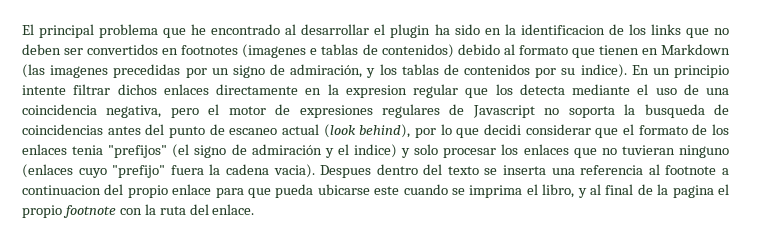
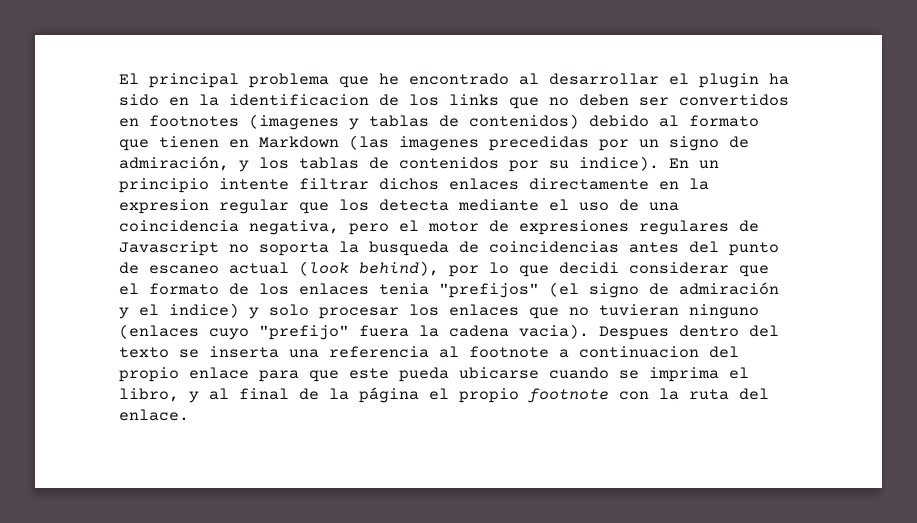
[310,48,318,55] e -> [349,118,359,130] y
(271, 193) none -> [349,368,389,379] este
[374,186,400,195] este -> (539, 373) none
[672,185,714,198] pagina -> [359,387,419,403] página

